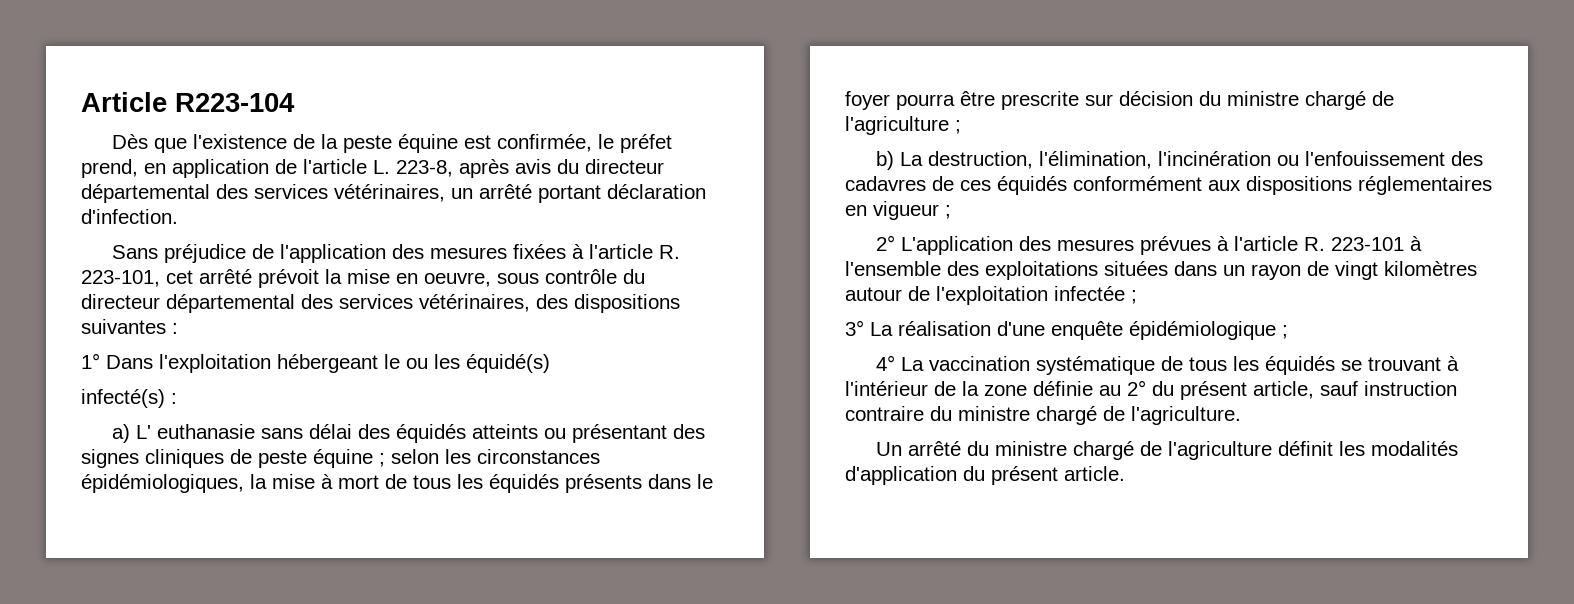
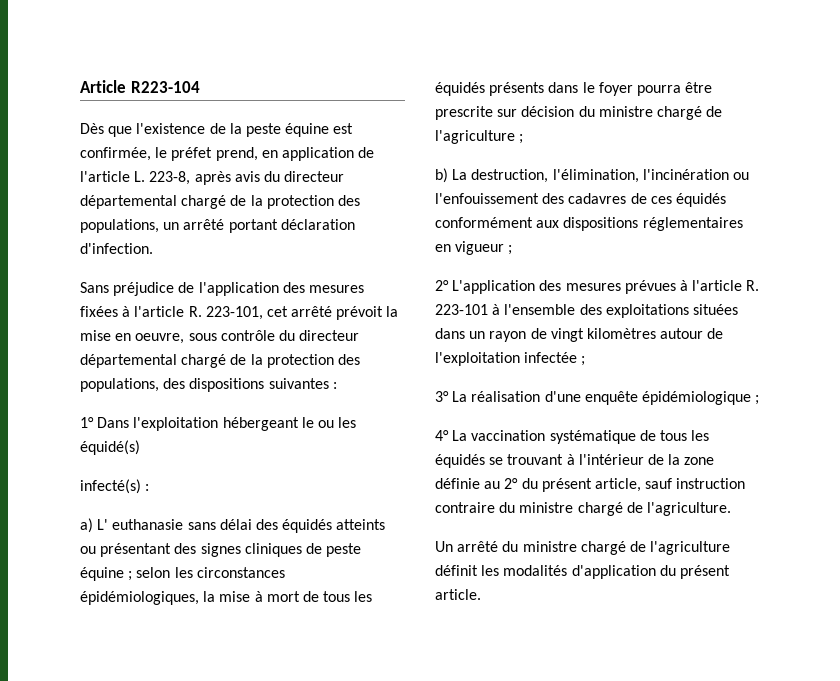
[216,184,445,202] des services vétérinaires, -> [181,195,360,209] [80,219,159,233] chargé de la protection des populations,
[301,294,530,312] des services vétérinaires, -> [181,354,360,368] [80,378,159,392] chargé de la protection des populations,

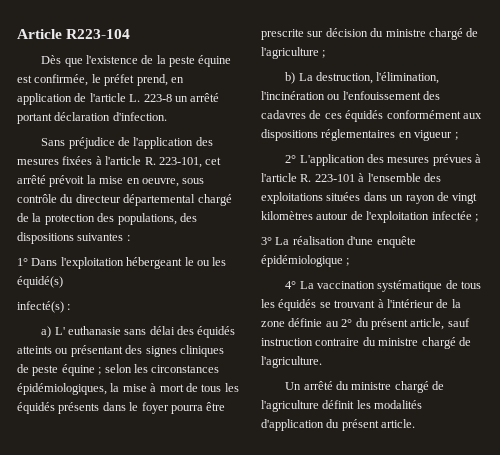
[149,171,345,185] [80,195,360,209] [80,219,159,233] 223-8, après avis du directeur départemental chargé de la protection des populations, -> [143,94,172,102] 223-8

